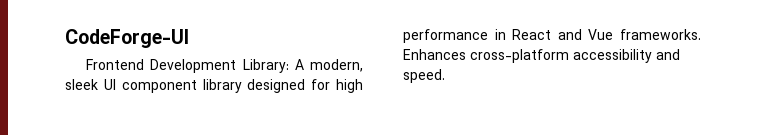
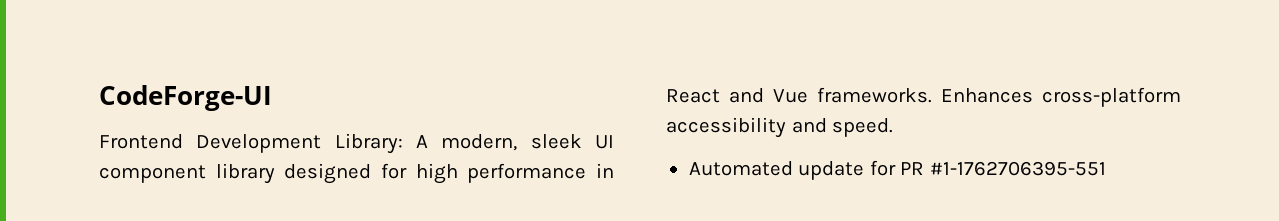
(445, 76) none -> [688,160,1106,180] // Automated update for PR #1-1762706395-551

